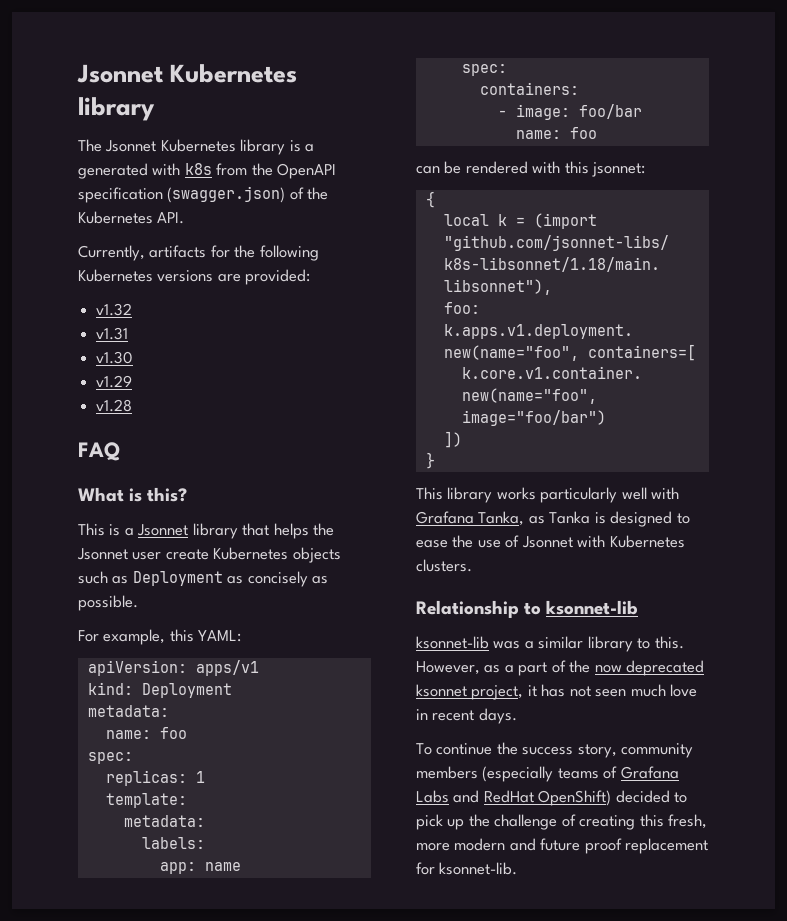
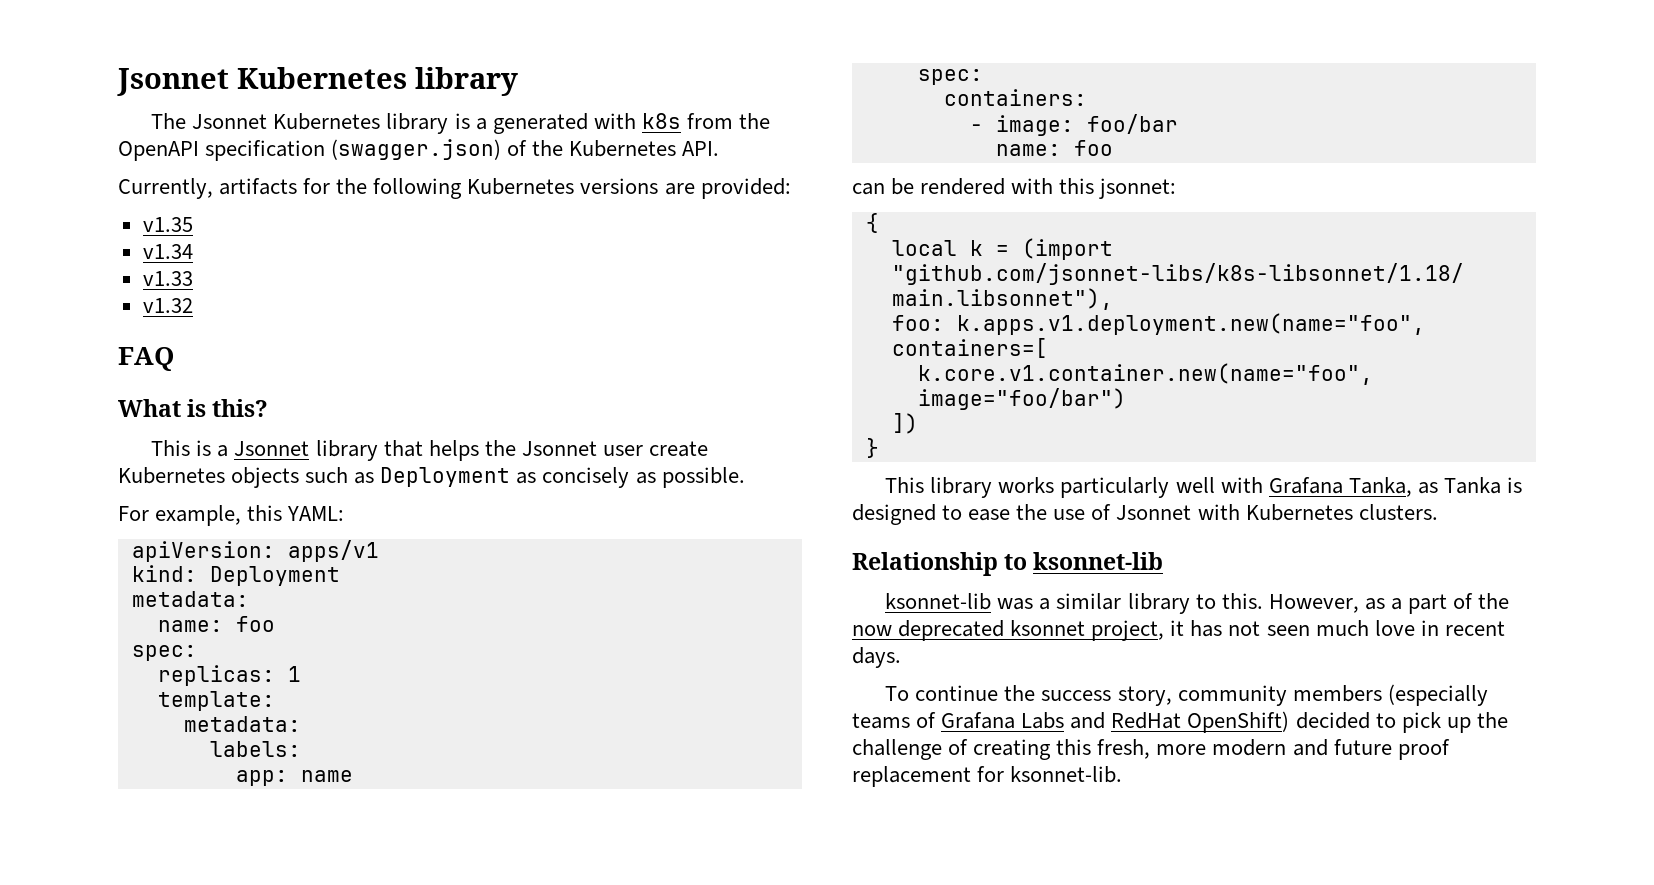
[96,303,133,316] [96,327,129,340] [96,351,134,364] [96,375,133,388] [96,399,133,412] v1.32 // v1.31 // v1.30 // v1.29 // v1.28 -> [142,217,193,232] [142,244,193,259] [142,271,193,286] [142,298,193,313] v1.35 // v1.34 // v1.33 // v1.32

